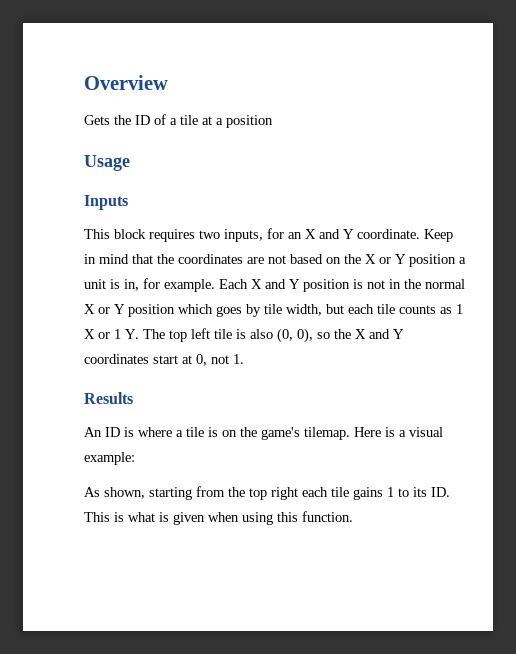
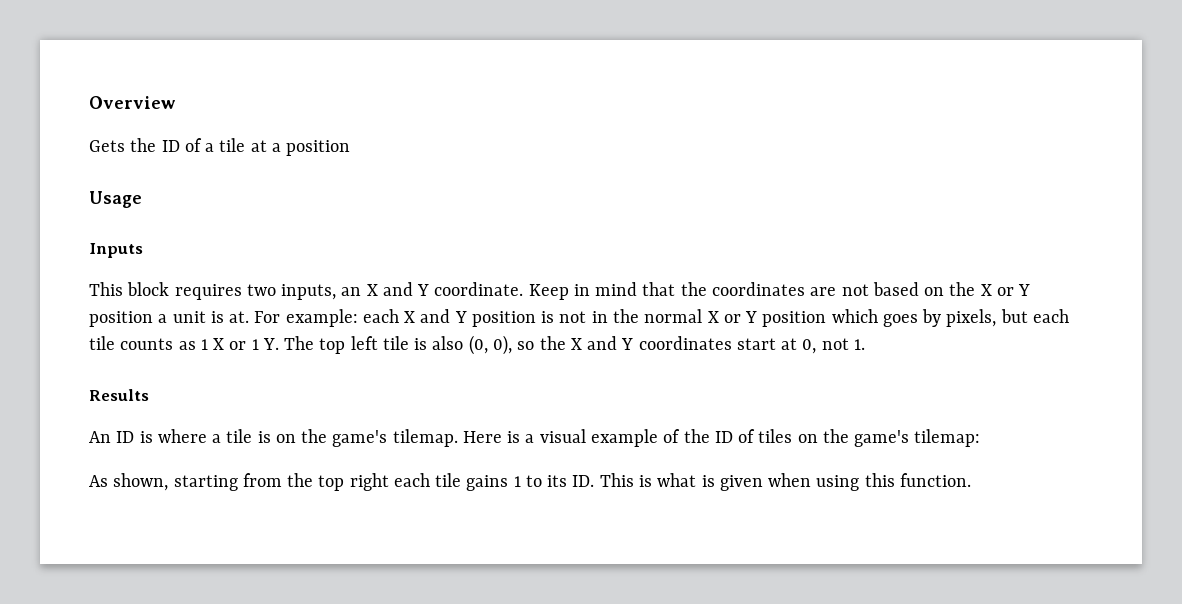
[267,228,284,239] for -> (337, 292) none
[124,278,248,292] in, for example. Each -> [229,309,399,327] at. For example: each
[264,304,322,316] tile width, -> [946,309,997,327] pixels,
[84,452,135,465] example: -> [590,429,981,447] example of the ID of tiles on the game's tilemap:

